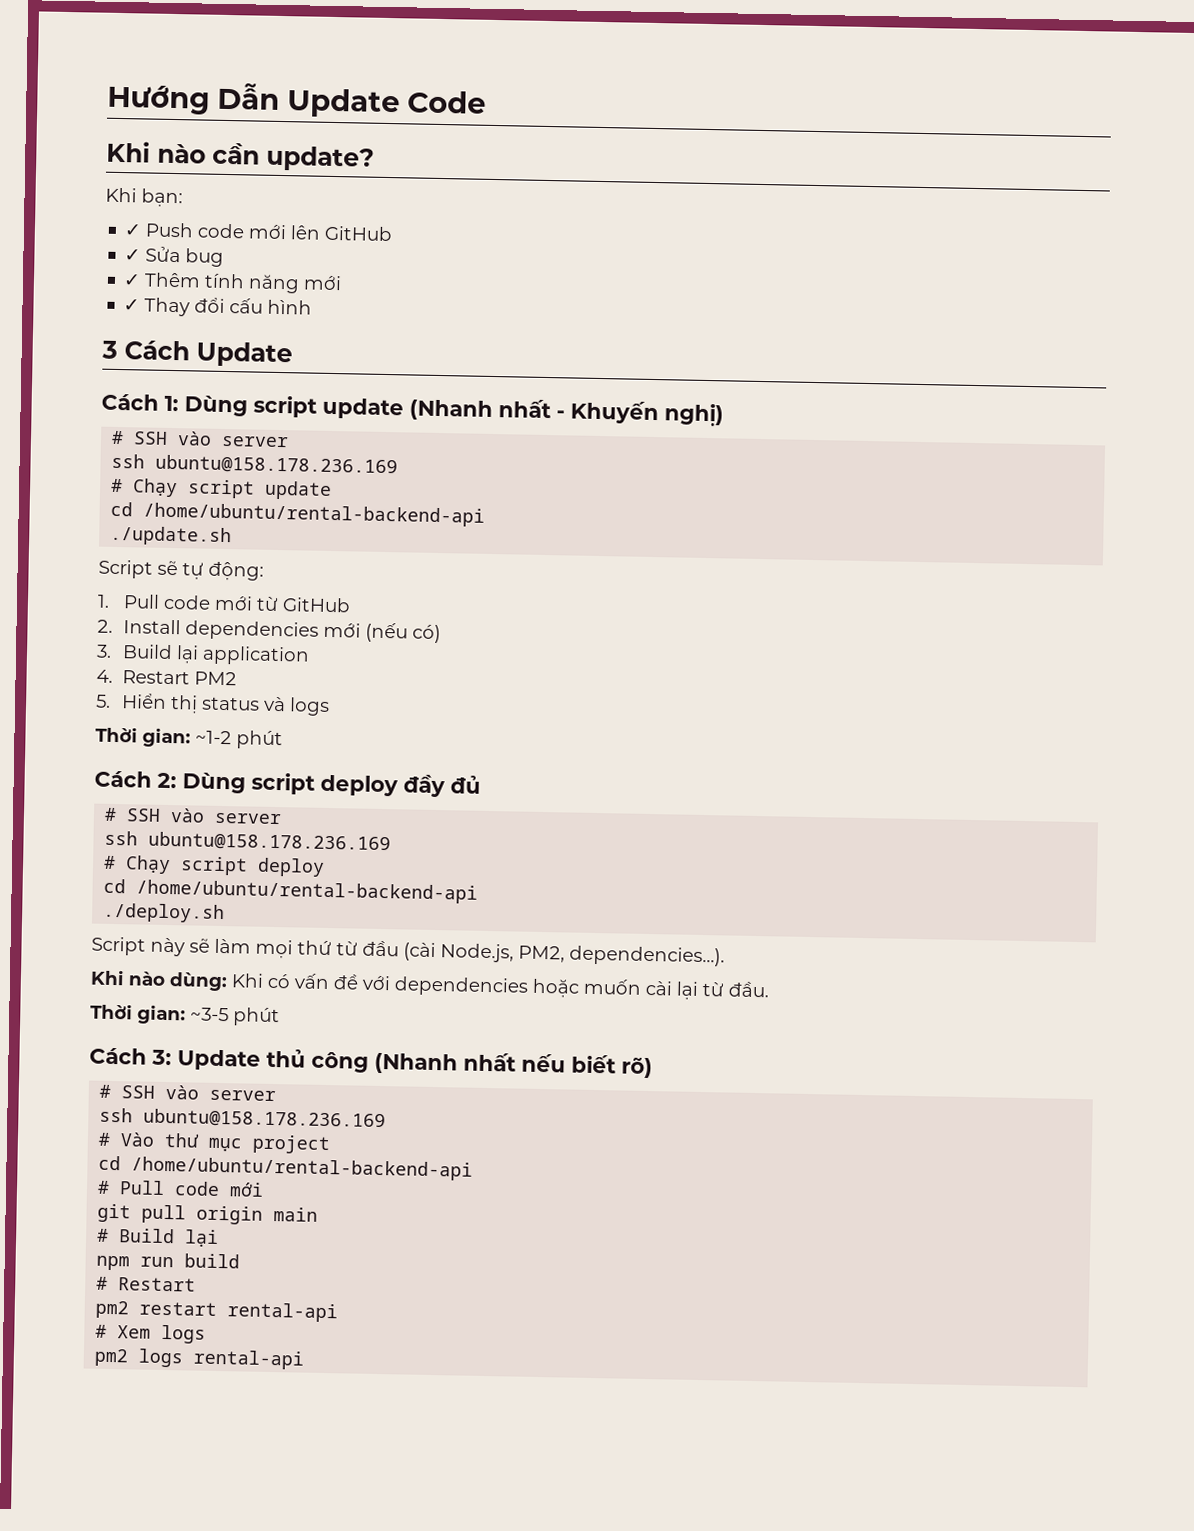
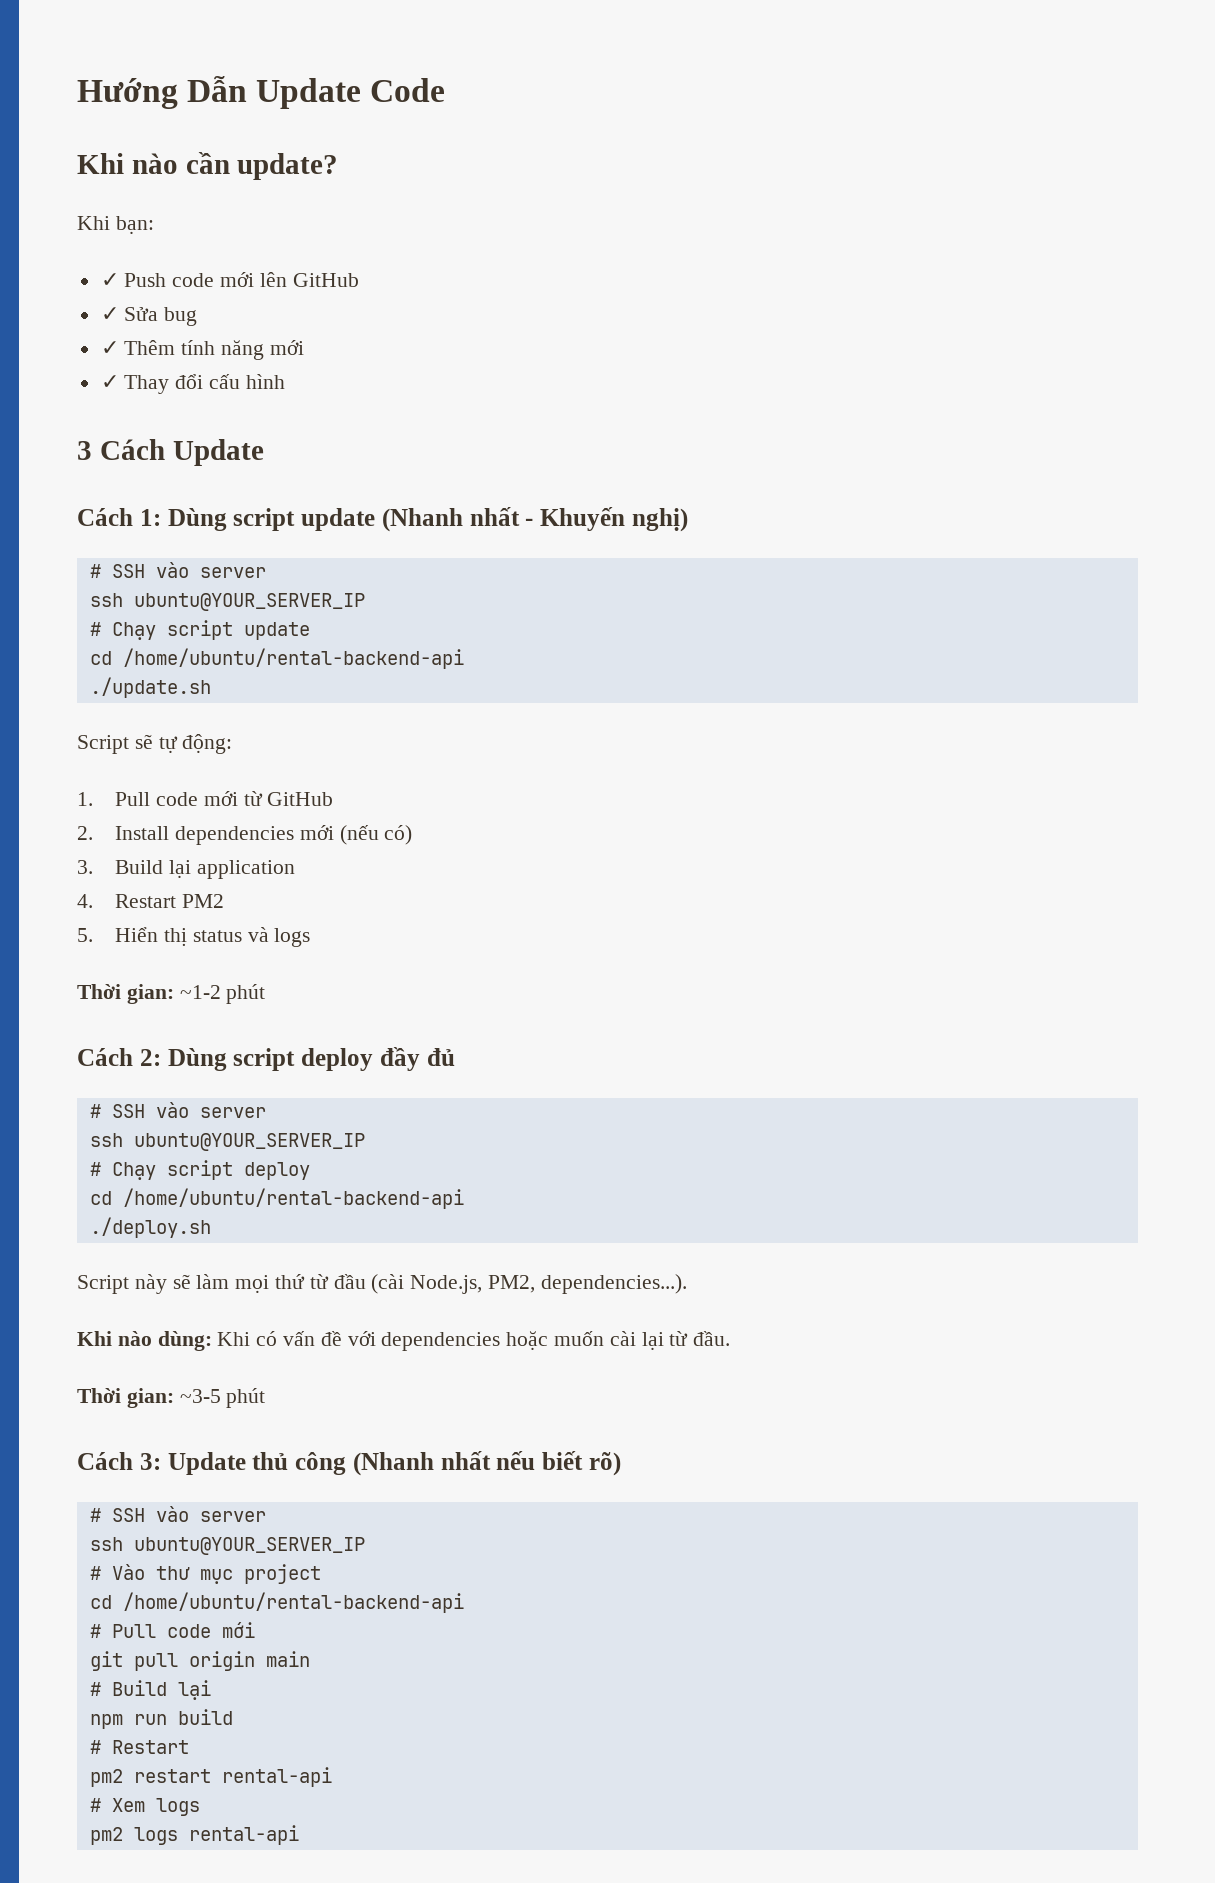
[155,454,399,476] ubuntu@158.178.236.169 -> [133,593,365,611] ubuntu@YOUR_SERVER_IP
[148,831,392,853] ubuntu@158.178.236.169 -> [133,1133,365,1151] ubuntu@YOUR_SERVER_IP
[143,1108,387,1130] ubuntu@158.178.236.169 -> [133,1537,365,1555] ubuntu@YOUR_SERVER_IP

